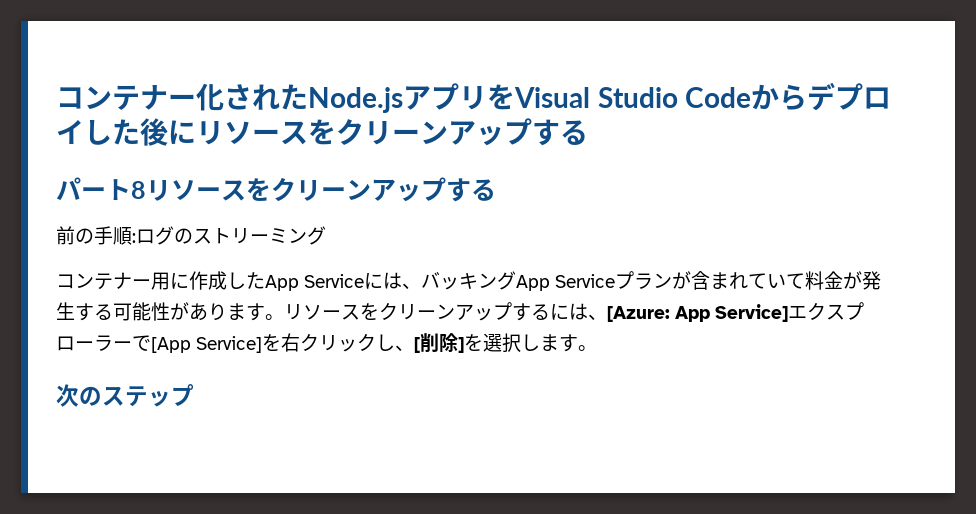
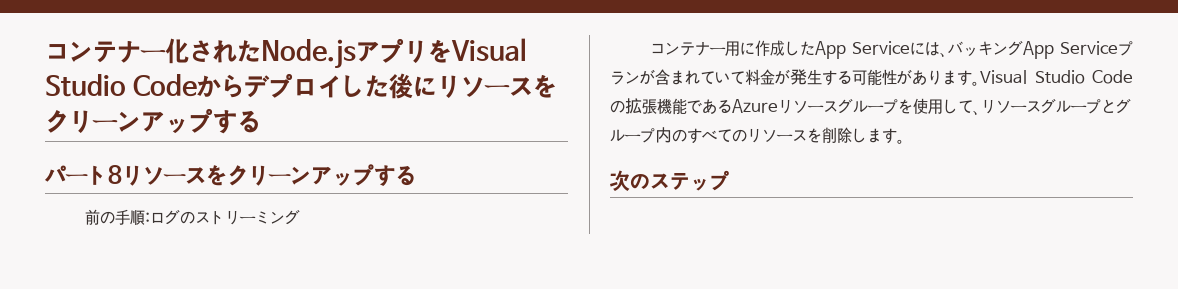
[284,302,865,322] [56,333,522,353] リソースをクリーンアップするには、[Azure: App Service]エクスプローラーで[App Service]を右クリックし、[削除]を選択 -> [980,70,1133,84] [610,98,1131,116] [610,127,852,144] Visual Studio Codeの拡張機能であるAzureリソースグループを使用して、リソースグループとグループ内のすべてのリソースを削除

